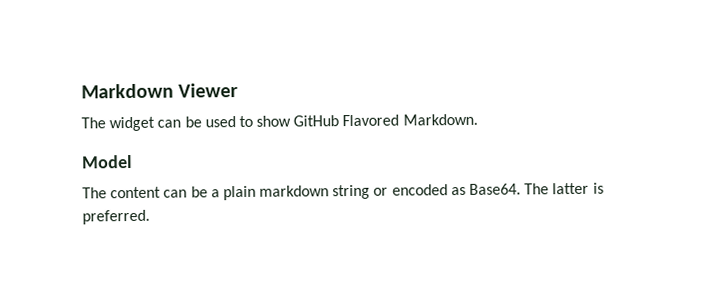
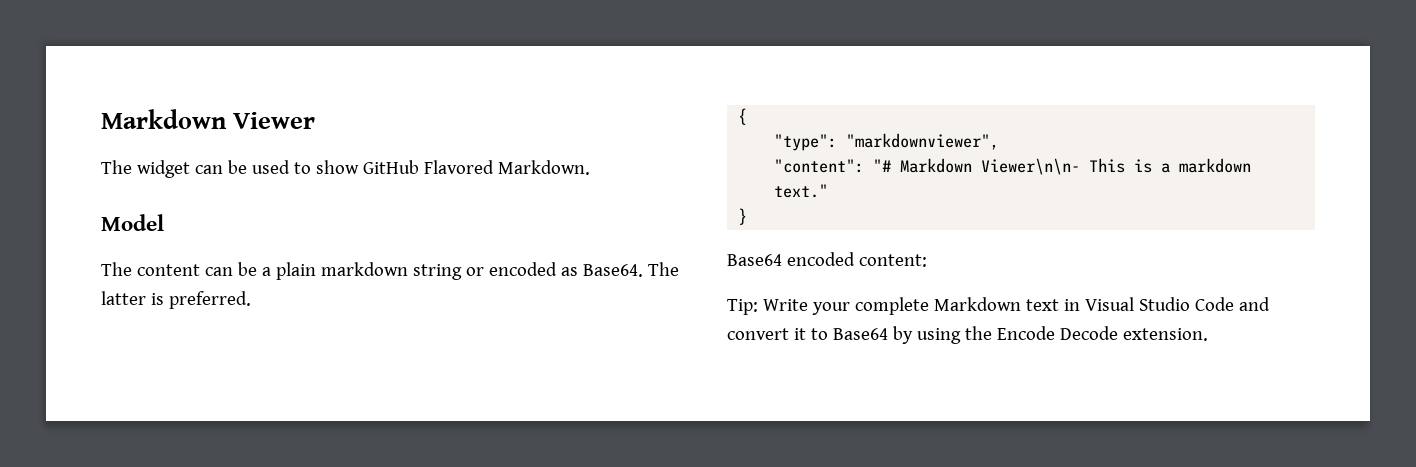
(150, 217) none -> [738,108,748,125] [774,133,1000,151] [774,158,1252,175] [774,184,829,198] [738,208,748,225] [727,252,927,267] [727,297,1270,315] [727,326,1208,344] // { // "type": "markdownviewer", // "content": "# Markdown Viewer\n\n- This is a markdown text." // } // Base64 encoded content: // Tip: Write your complete Markdown text in Visual Studio Code and convert it to Base64 by using the Encode Decode extension.

